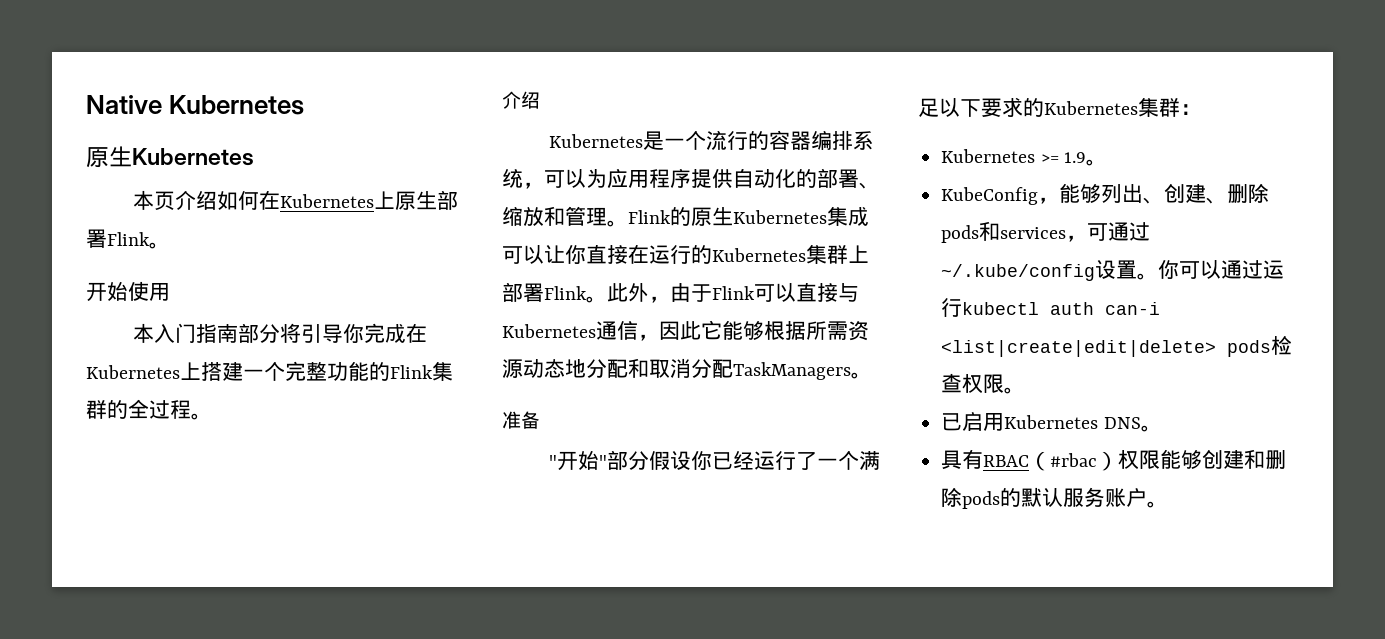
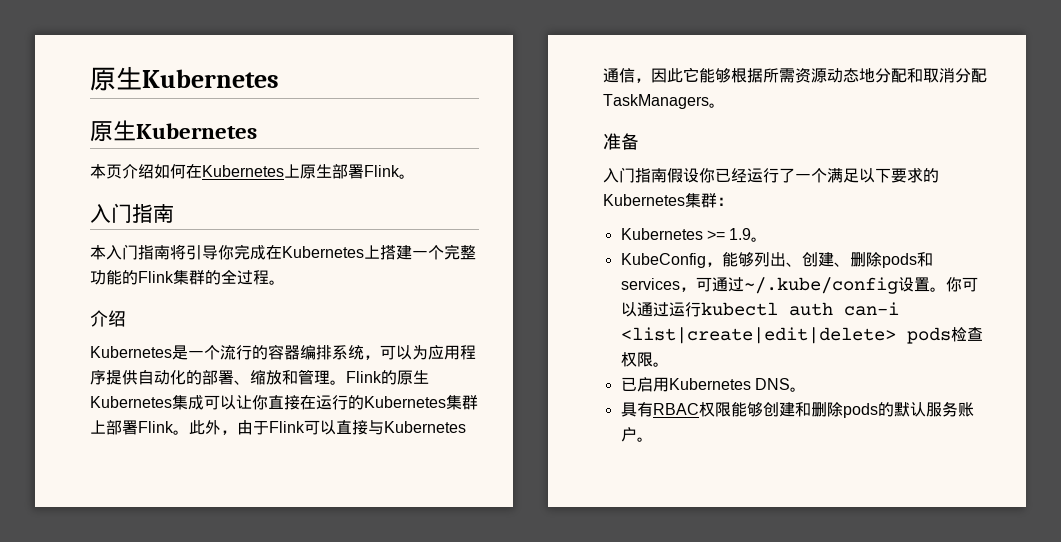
[86,95,162,114] Native -> [90,66,142,91] 原生
[86,281,170,302] 开始使用 -> [90,203,174,223] 入门指南
[238,323,281,343] 部分 -> (170, 252) none
[549,450,650,471] "开始"部分 -> [603,167,667,183] 入门指南
[1029,451,1119,471] （#rbac） -> (699, 409) none

